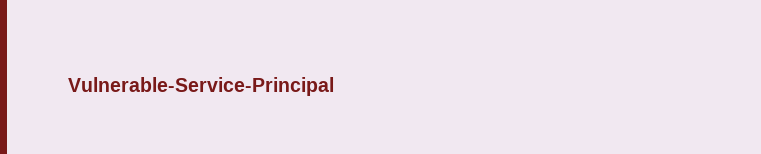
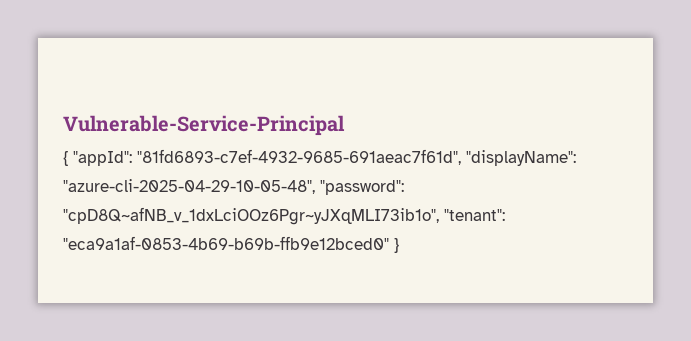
(334, 86) none -> [63,149,576,166] [63,179,404,195] [63,207,505,225] [63,236,399,253] // { "appId": "81fd6893-c7ef-4932-9685-691aeac7f61d", "displayName": "azure-cli-2025-04-29-10-05-48", "password": "cpD8Q~afNB_v_1dxLciOOz6Pgr~yJXqMLI73ib1o", "tenant": "eca9a1af-0853-4b69-b69b-ffb9e12bced0" }

